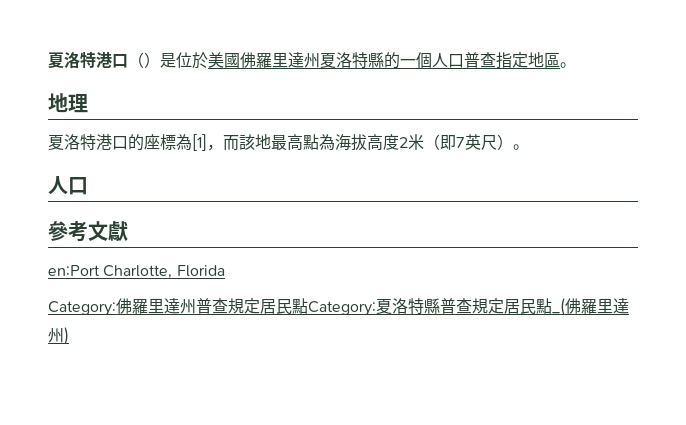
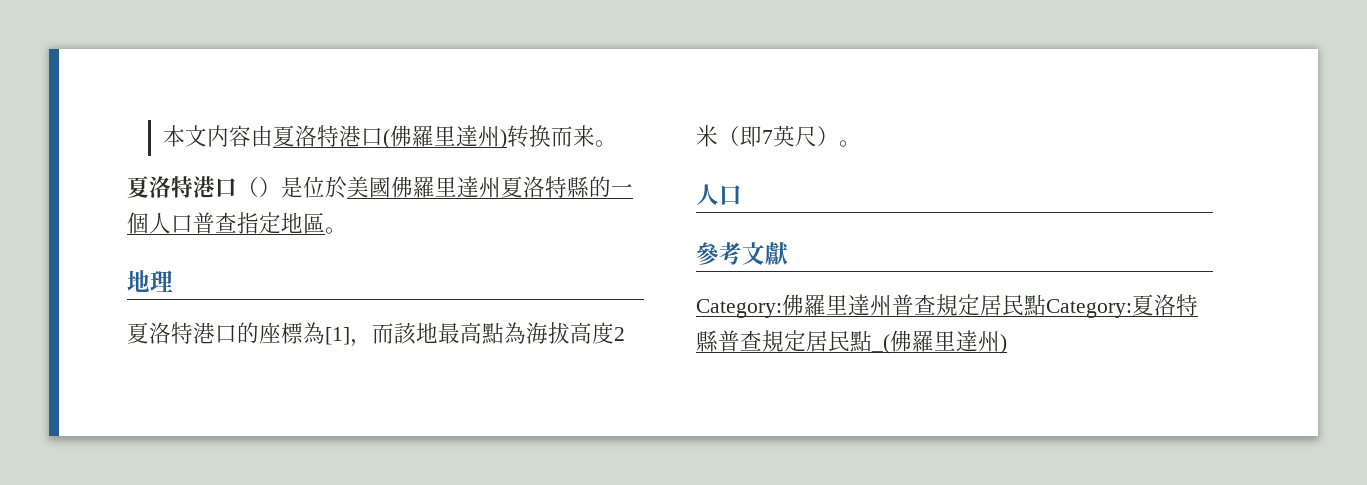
(48, 60) none -> [162,125,617,149] 本文内容由夏洛特港口(佛羅里達州)转换而来。 //
[48,265,225,279] // en:Port Charlotte, Florida -> (789, 253) none

